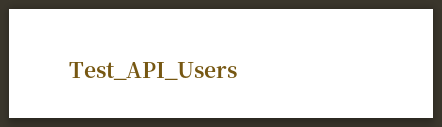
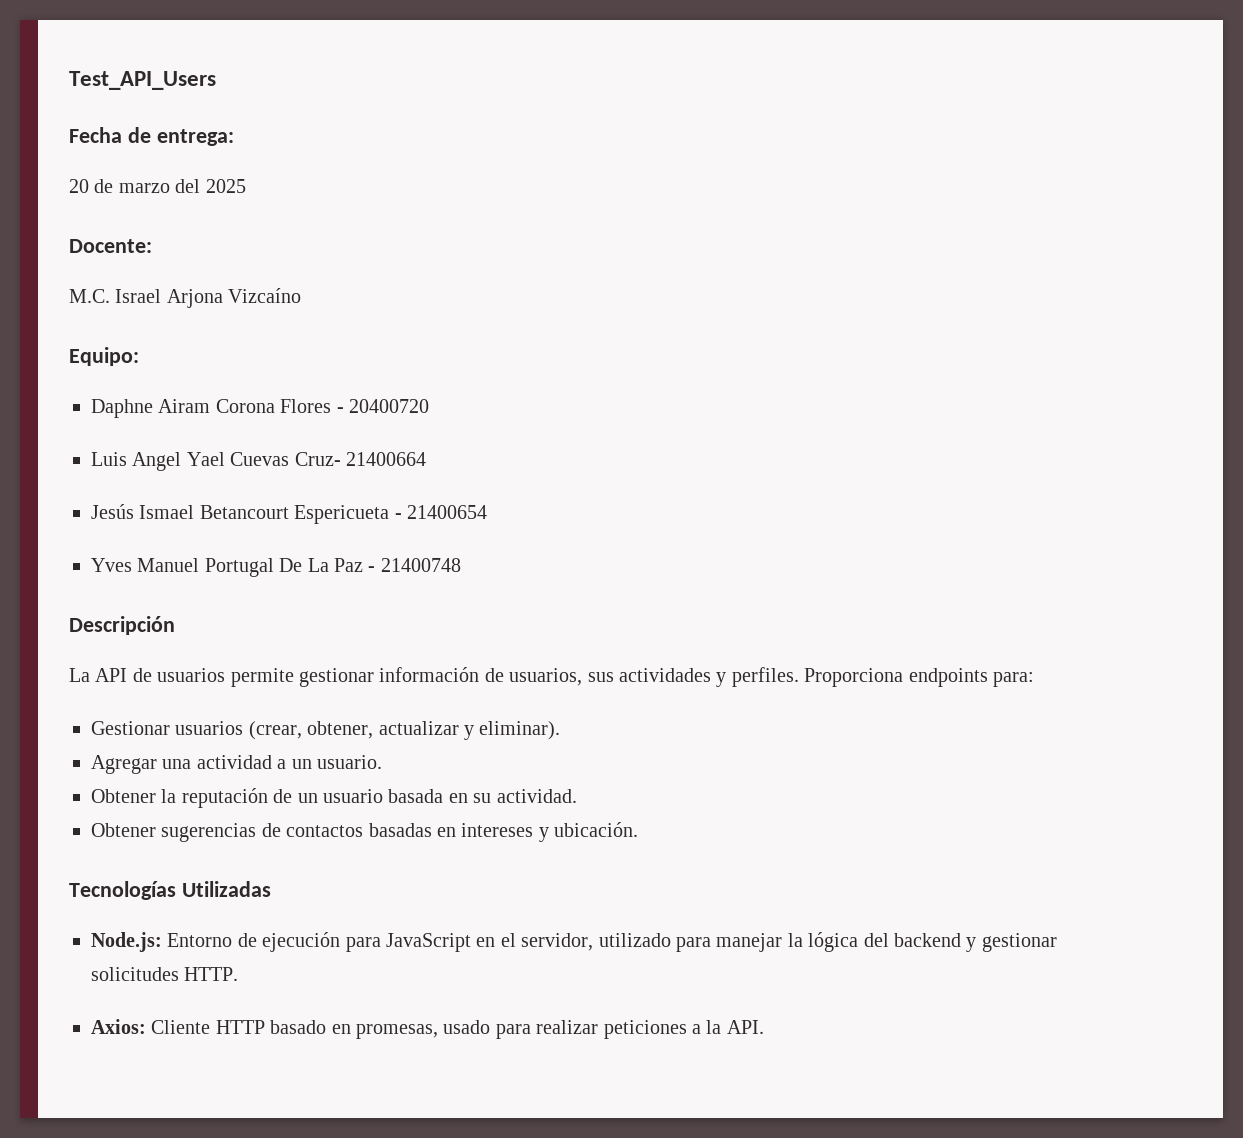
(237, 71) none -> [69,127,234,146] [69,179,246,193] [69,239,152,253] [69,288,302,308] [69,347,139,366] [91,399,429,418] [91,452,426,471] [91,504,487,524] [91,558,461,577] [69,616,175,635] [69,667,1034,687] [91,721,561,740] [91,755,382,774] [91,788,577,808] [91,822,639,842] [69,881,271,900] [91,932,1057,952] [91,967,239,981] [91,1019,764,1039] // Fecha de entrega: // 20 de marzo del 2025 // Docente: // M.C. Israel Arjona Vizcaíno // Equipo: // Daphne Airam Corona Flores - 20400720 // Luis Angel Yael Cuevas Cruz- 21400664 // Jesús Ismael Betancourt Espericueta - 21400654 // Yves Manuel Portugal De La Paz - 21400748 // Descripción // La API de usuarios permite gestionar información de usuarios, sus actividades y perfiles. Proporciona endpoints para: // Gestionar usuarios (crear, obtener, actualizar y eliminar). // Agregar una actividad a un usuario. // Obtener la reputación de un usuario basada en su actividad. // Obtener sugerencias de contactos basadas en intereses y ubicación. // Tecnologías Utilizadas // Node.js: Entorno de ejecución para JavaScript en el servidor, utilizado para manejar la lógica del backend y gestionar solicitudes HTTP. // Axios: Cliente HTTP basado en promesas, usado para realizar peticiones a la API.

